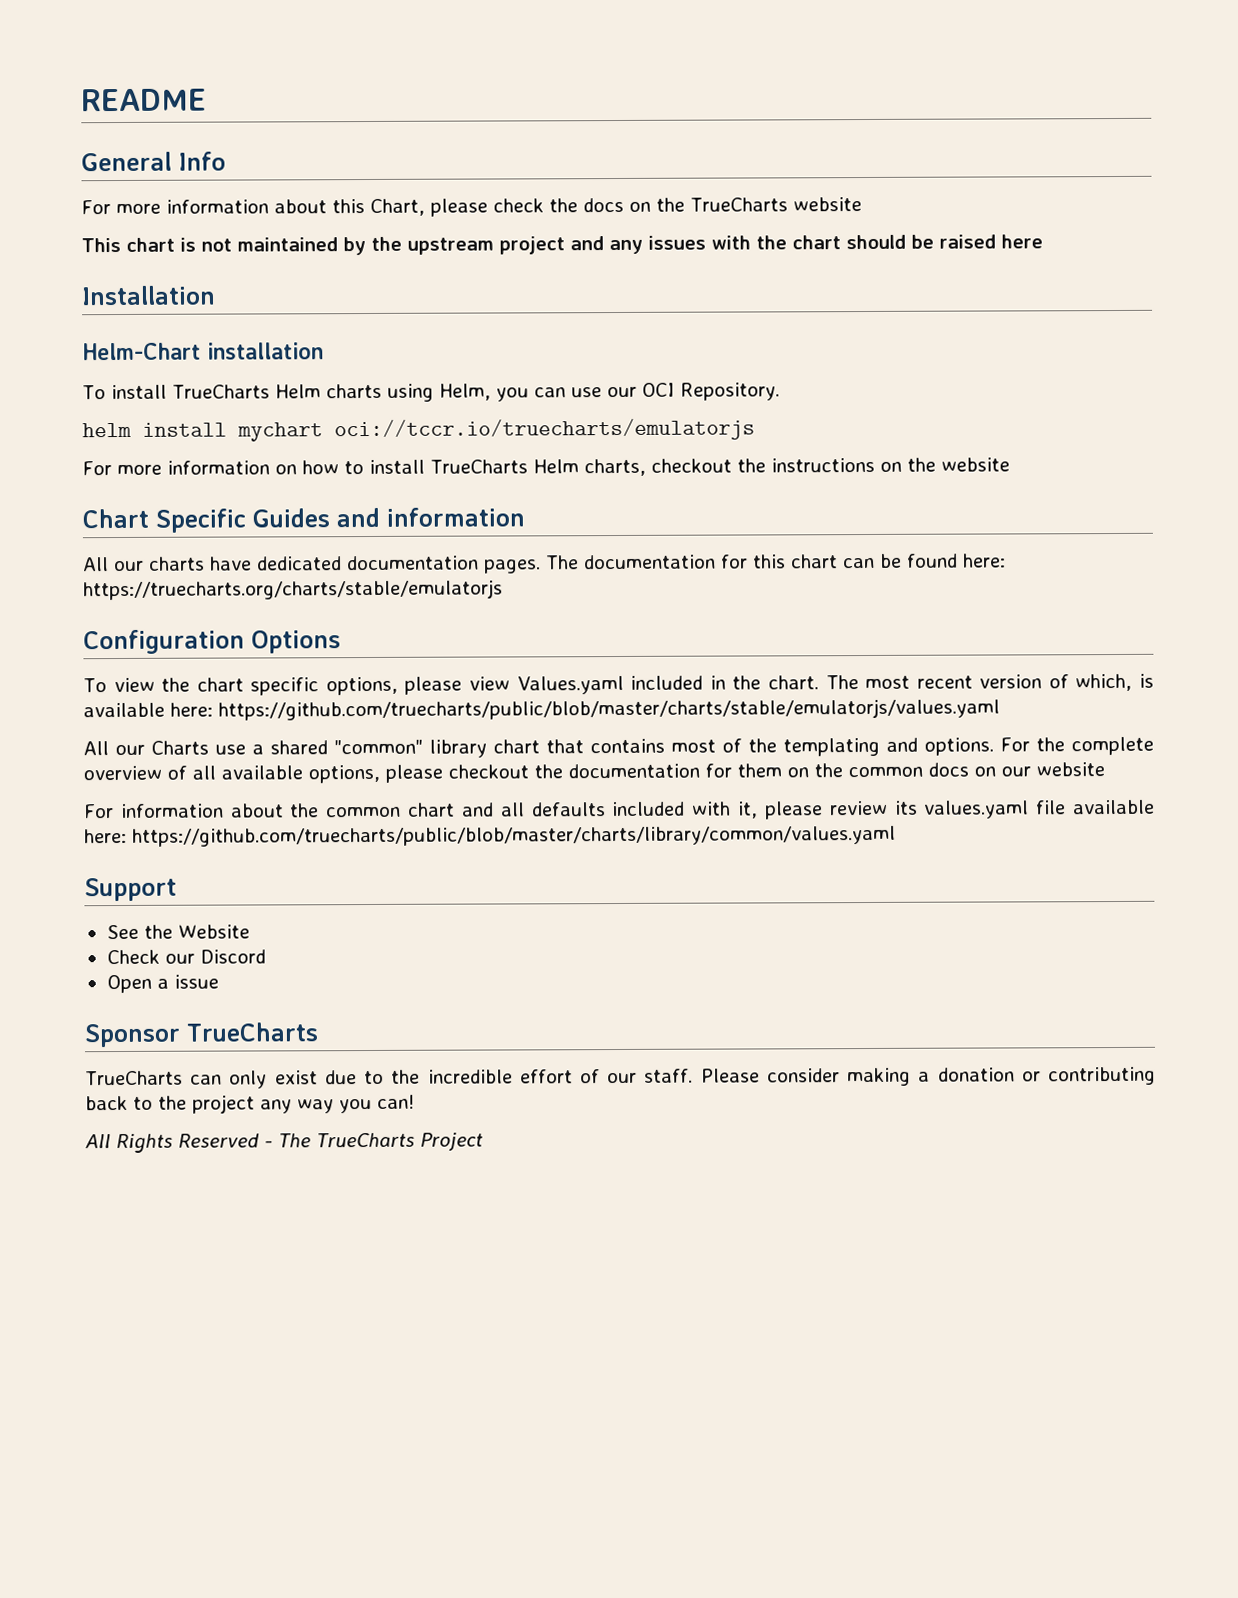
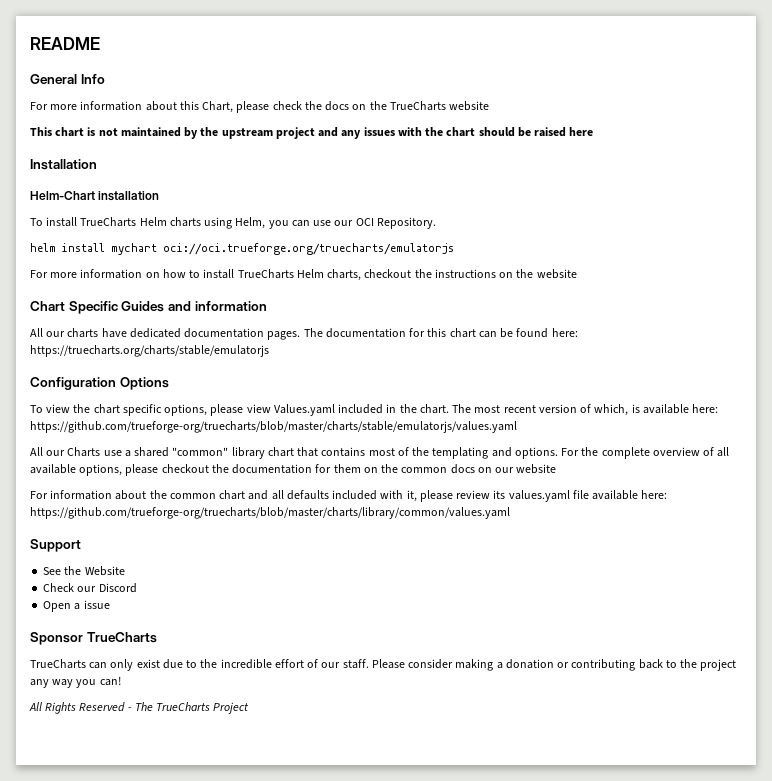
[334,418,755,442] oci://tccr.io/truecharts/emulatorjs -> [163,243,454,255] oci://oci.trueforge.org/truecharts/emulatorjs
[218,698,1000,721] https://github.com/truecharts/public/blob/master/charts/stable/emulatorjs/values.yaml -> [30,421,517,433] https://github.com/trueforge-org/truecharts/blob/master/charts/stable/emulatorjs/values.yaml
[132,825,896,847] https://github.com/truecharts/public/blob/master/charts/library/common/values.yaml -> [30,507,510,519] https://github.com/trueforge-org/truecharts/blob/master/charts/library/common/values.yaml

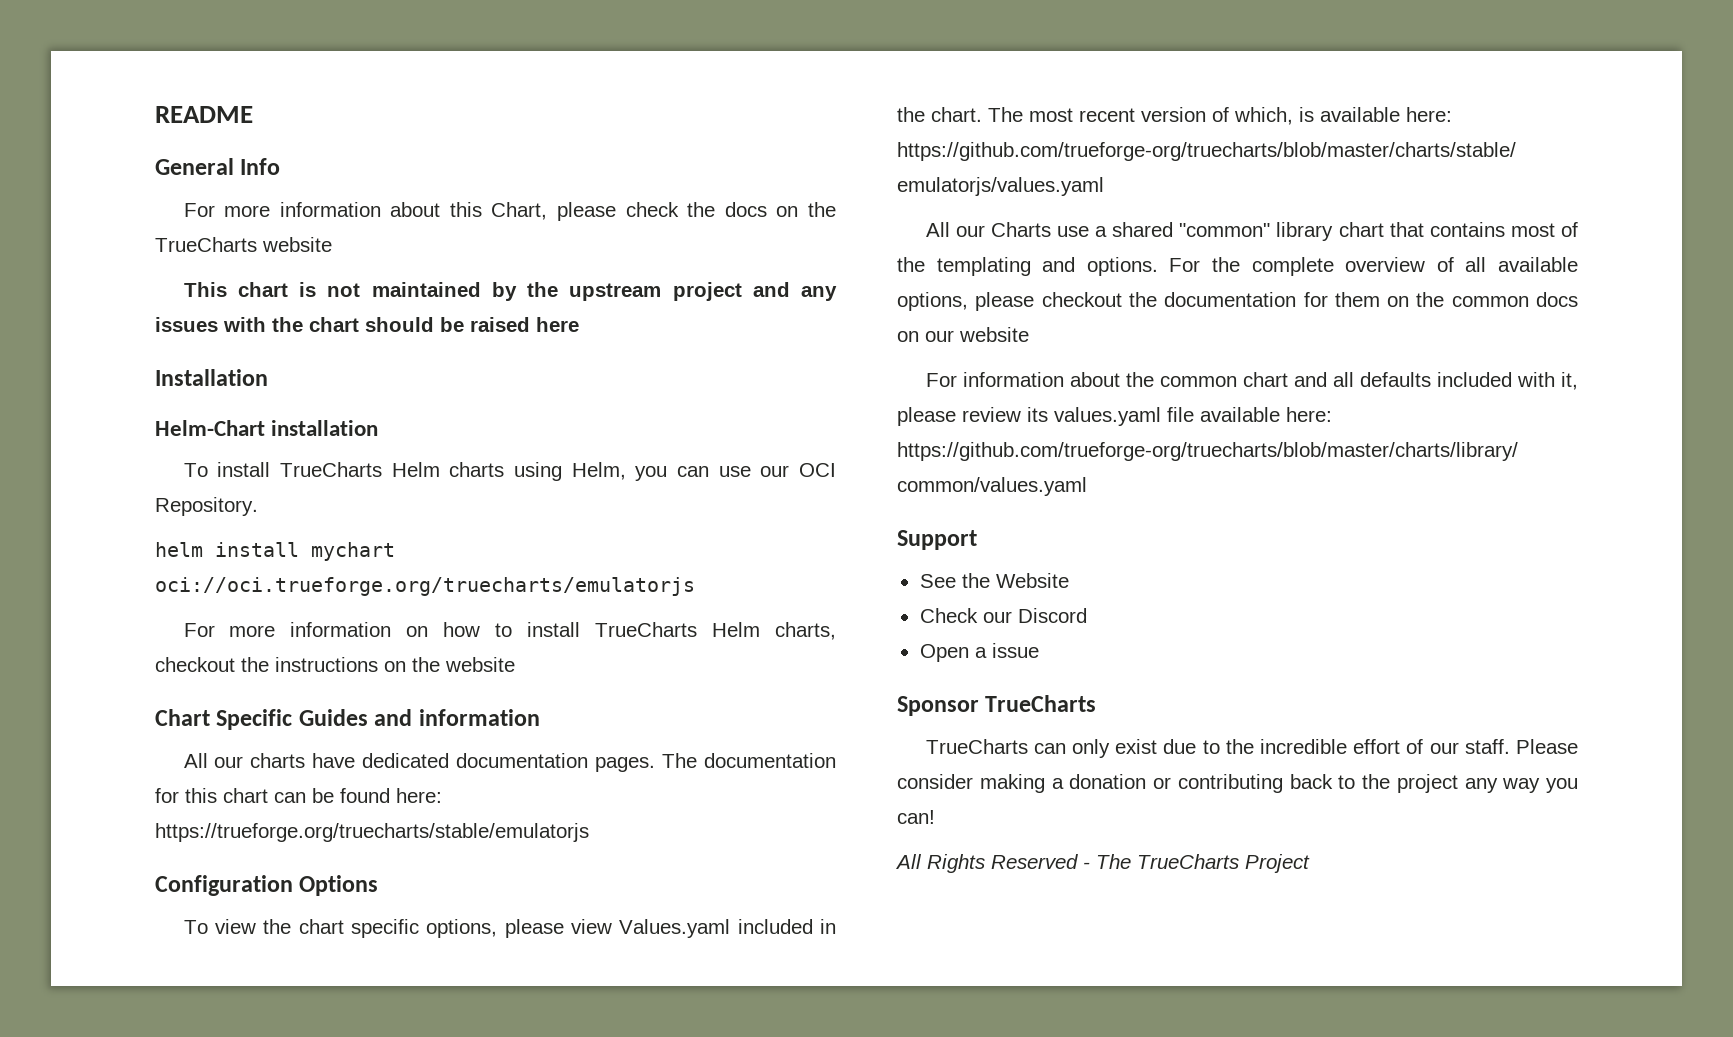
[30,345,269,357] https://truecharts.org/charts/stable/emulatorjs -> [155,823,589,842] https://trueforge.org/truecharts/stable/emulatorjs

